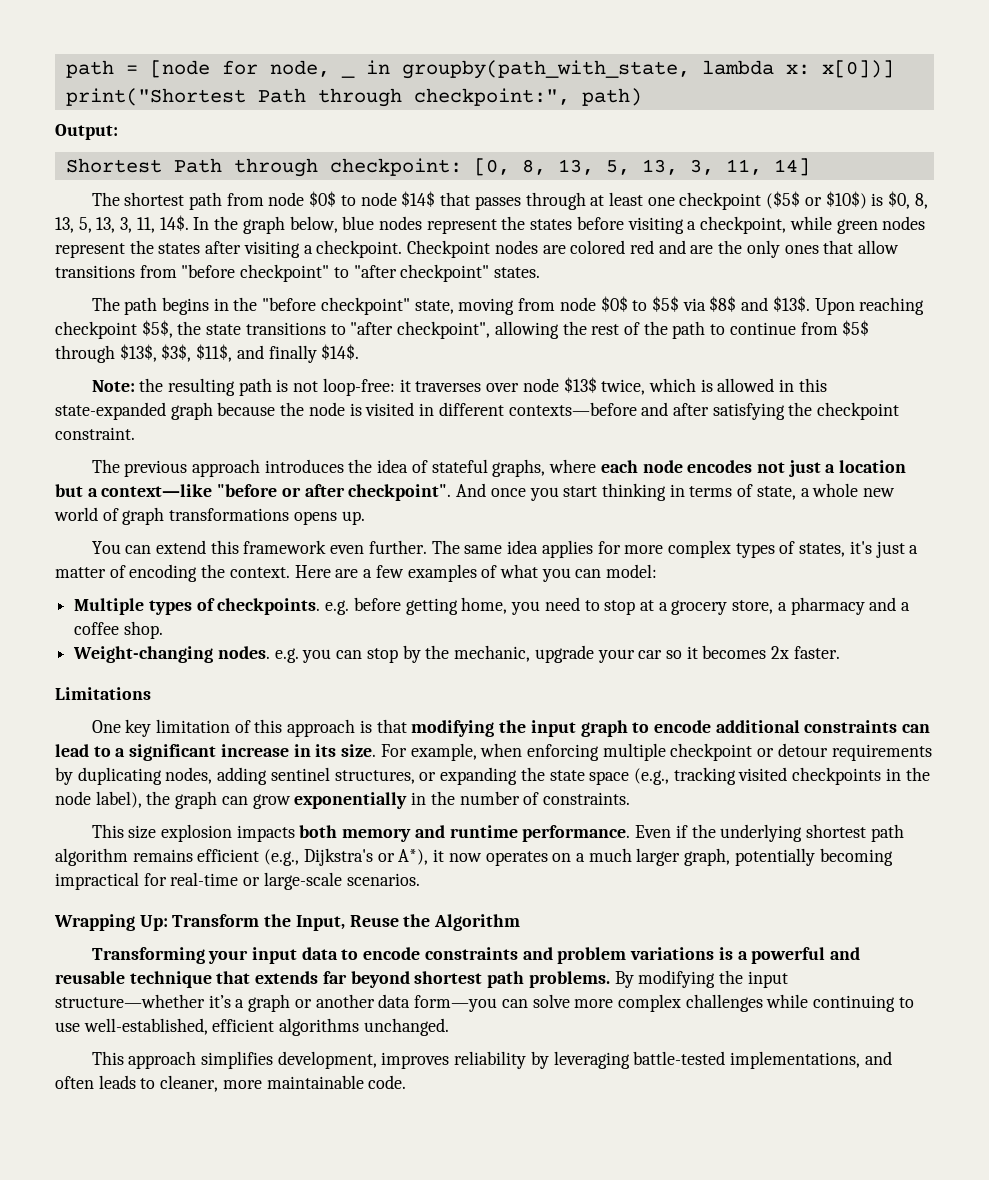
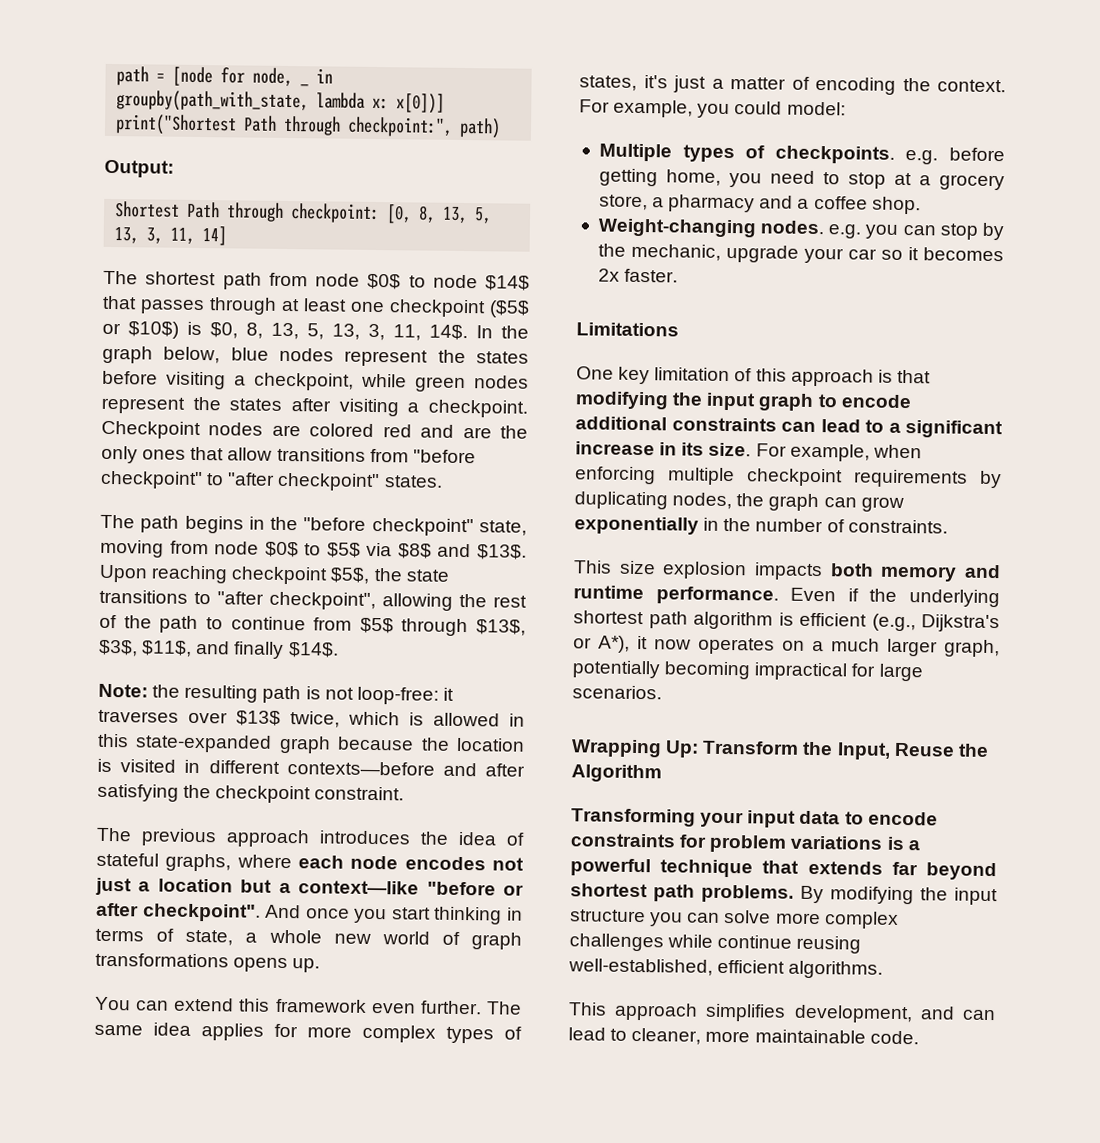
[522,378,559,392] node -> (228, 717) none
[308,402,345,416] node -> [456,737,525,752] location
[294,564,602,582] Here are a few examples of what you can -> [579,99,783,119] For example, you could
[757,743,828,757] or detour -> (843, 477) none
[217,767,930,785] [55,791,142,808] adding sentinel structures, or expanding the state space (e.g., tracking visited checkpoints in the node label), -> (733, 501) none
[132,849,193,862] remains -> [778,612,794,626] is
[170,872,342,890] real-time or large-scale -> [878,663,923,682] large
[522,947,553,960] and -> [679,834,708,848] for
[830,947,861,960] [55,971,125,984] and reusable -> (651, 867) none
[55,994,498,1012] structure—whether it’s a graph or another data form—you -> [570,909,684,927] structure you
[813,995,914,1012] [55,1018,449,1036] [91,1051,892,1069] [55,1075,136,1089] continuing to use well-established, efficient algorithms unchanged. // This approach simplifies development, improves reliability by leveraging battle-tested implementations, and often leads -> [717,934,862,954] [568,958,884,979] [568,1002,996,1024] [568,1027,606,1041] continue reusing well-established, efficient algorithms. // This approach simplifies development, and can lead

